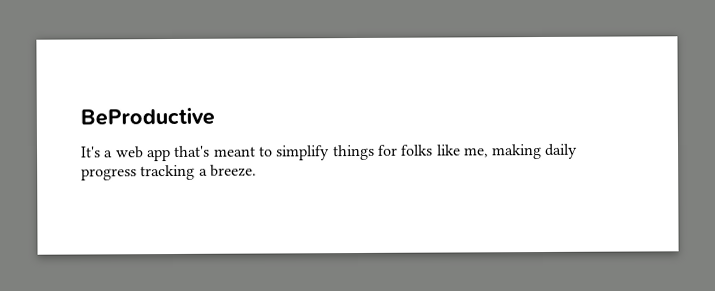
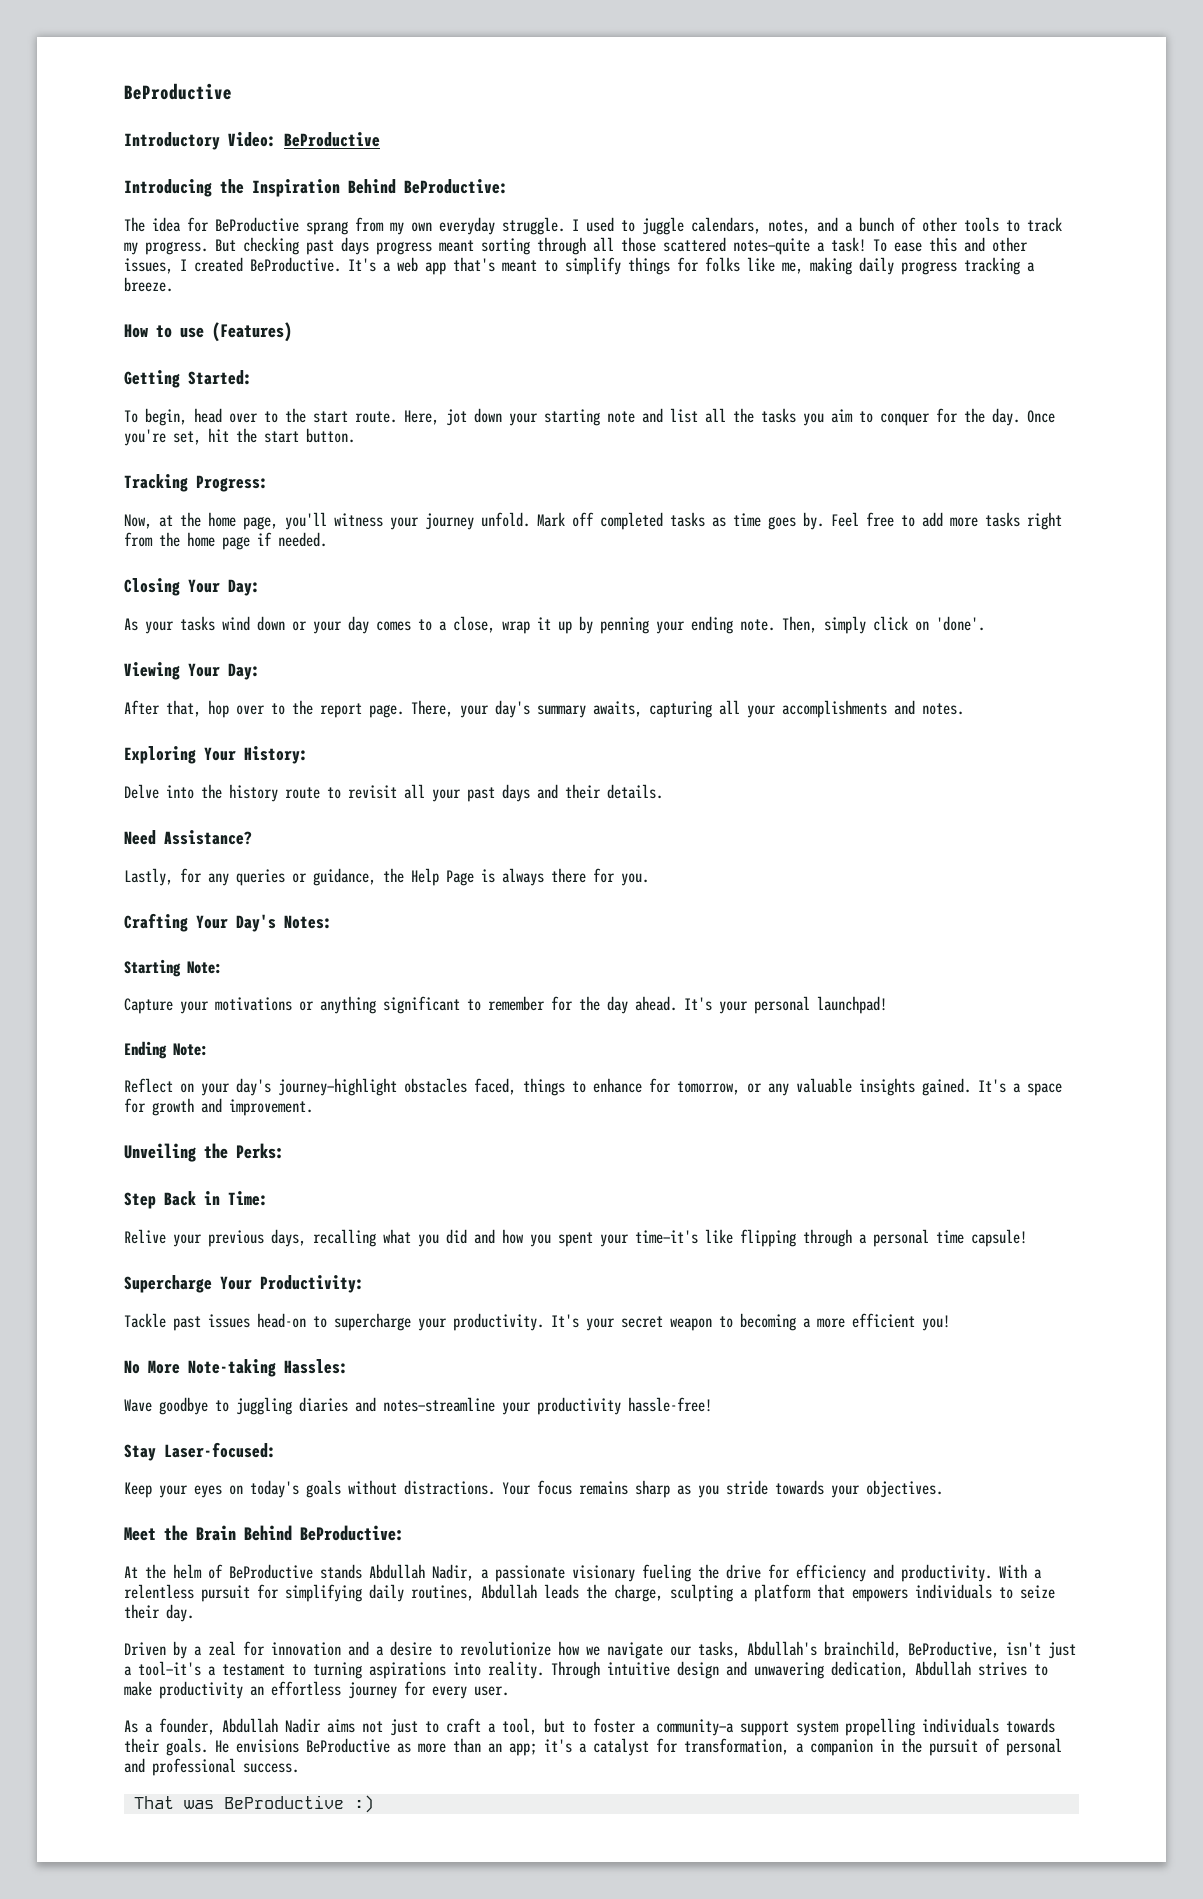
[80,107,215,126] BeProductive // -> [124,83,232,100] [124,132,380,150] [124,179,508,197] [124,217,1062,235] [124,237,1028,255] [124,257,341,274] BeProductive // Introductory Video: BeProductive // Introducing the Inspiration Behind BeProductive: // The idea for BeProductive sprang from my own everyday struggle. I used to juggle calendars, notes, and a bunch of other tools to track my progress. But checking past days progress meant sorting through all those scattered notes—quite a task! To ease this and other issues, I created BeProductive.
(257, 170) none -> [124,322,292,342] [124,370,252,388] [124,408,1055,426] [124,428,355,446] [124,474,268,492] [124,512,1062,530] [124,532,327,550] [124,578,260,596] [124,616,985,634] [124,662,260,680] [124,700,964,718] [124,746,308,764] [124,784,663,802] [124,830,252,845] [124,868,649,886] [124,913,332,932] [124,959,222,977] [124,996,887,1014] [124,1041,208,1059] [124,1078,1062,1096] [124,1098,313,1116] [124,1143,284,1162] [124,1191,268,1209] [124,1229,1027,1247] [124,1275,364,1293] [124,1313,950,1331] [124,1359,348,1377] [124,1397,712,1415] [124,1442,276,1461] [124,1480,943,1498] [124,1525,404,1541] [124,1564,1042,1582] [124,1584,1055,1602] [124,1604,194,1622] [124,1641,1076,1659] [124,1661,1048,1679] [124,1681,509,1699] [124,1718,1055,1736] [124,1738,1062,1756] [124,1758,299,1776] [133,1795,374,1813] // How to use (Features) // Getting Started: // To begin, head over to the start route. Here, jot down your starting note and list all the tasks you aim to conquer for the day. Once you're set, hit the start button. // Tracking Progress: // Now, at the home page, you'll witness your journey unfold. Mark off completed tasks as time goes by. Feel free to add more tasks right from the home page if needed. // Closing Your Day: // As your tasks wind down or your day comes to a close, wrap it up by penning your ending note. Then, simply click on 'done'. // Viewing Your Day: // After that, hop over to the report page. There, your day's summary awaits, capturing all your accomplishments and notes. // Exploring Your History: // Delve into the history route to revisit all your past days and their details. // Need Assistance? // Lastly, for any queries or guidance, the Help Page is always there for you. // Crafting Your Day's Notes: // Starting Note: // Capture your motivations or anything significant to remember for the day ahead. It's your personal launchpad! // Ending Note: // Reflect on your day's journey—highlight obstacles faced, things to enhance for tomorrow, or any valuable insights gained. It's a space for growth and improvement. // Unveiling the Perks: // Step Back in Time: // Relive your previous days, recalling what you did and how you spent your time—it's like flipping through a personal time capsule! // Supercharge Your Productivity: // Tackle past issues head-on to supercharge your productivity. It's your secret weapon to becoming a more efficient you! // No More Note-taking Hassles: // Wave goodbye to juggling diaries and notes—streamline your productivity hassle-free! // Stay Laser-focused: // Keep your eyes on today's goals without distractions. Your focus remains sharp as you stride towards your objectives. // Meet the Brain Behind BeProductive: // At the helm of BeProductive stands Abdullah Nadir, a passionate visionary fueling the drive for efficiency and productivity. With a relentless pursuit for simplifying daily routines, Abdullah leads the charge, sculpting a platform that empowers individuals to seize their day. // Driven by a zeal for innovation and a desire to revolutionize how we navigate our tasks, Abdullah's brainchild, BeProductive, isn't just a tool—it's a testament to turning aspirations into reality. Through intuitive design and unwavering dedication, Abdullah strives to make productivity an effortless journey for every user. // As a founder, Abdullah Nadir aims not just to craft a tool, but to foster a community—a support system propelling individuals towards their goals. He envisions BeProductive as more than an app; it's a catalyst for transformation, a companion in the pursuit of personal and professional success. // That was BeProductive :)

